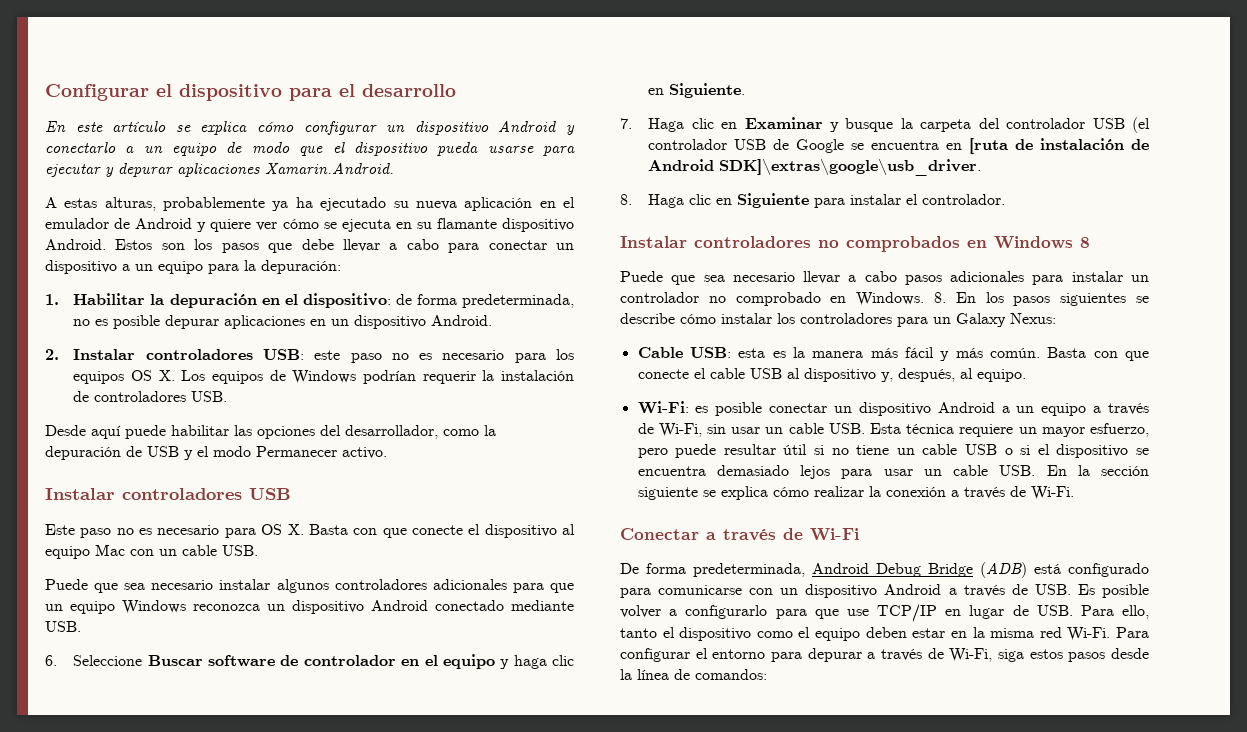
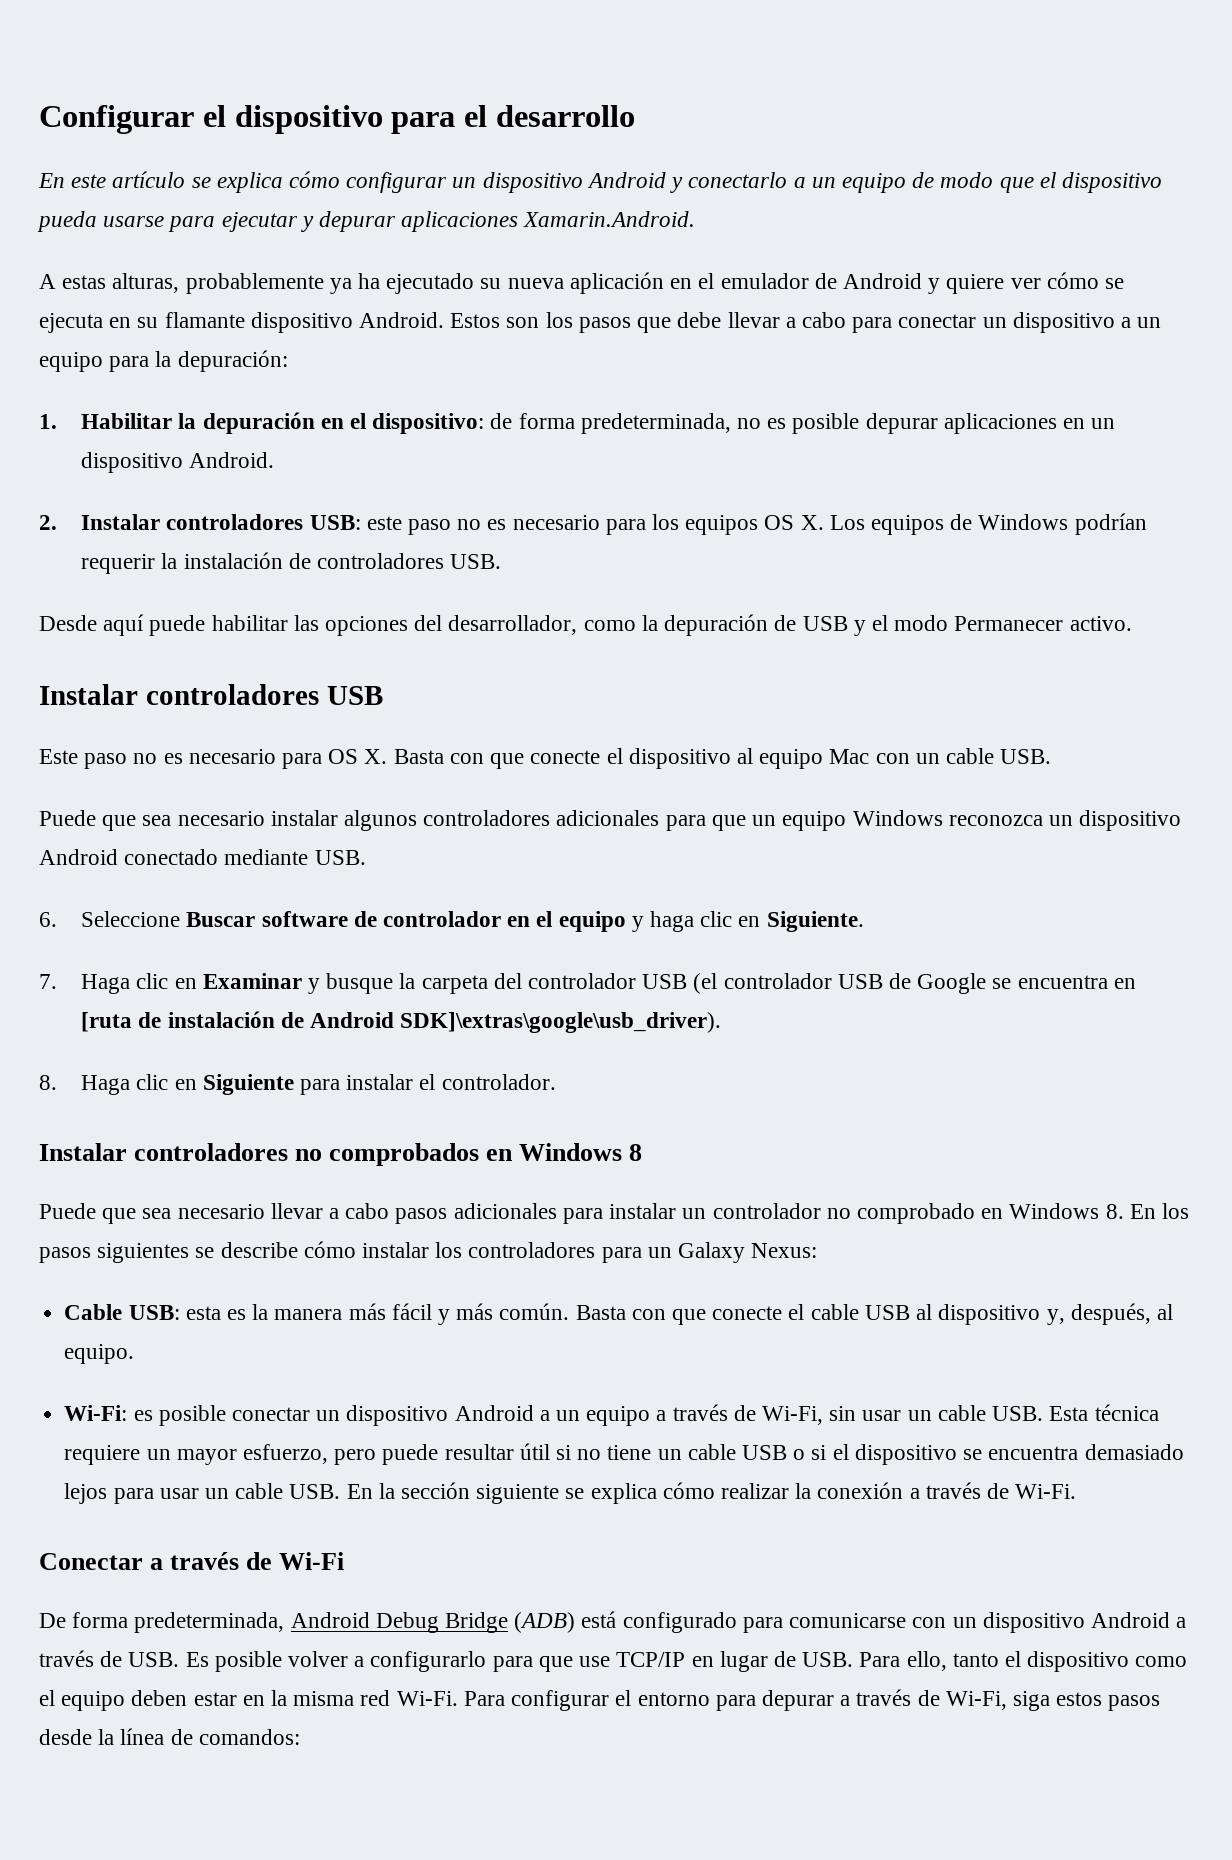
[719,159,982,176] SDK]\extras\google\usb_driver. -> [400,1012,722,1033] SDK]\extras\google\usb_driver).
[856,292,925,306] Windows. -> [1009,1203,1100,1219] Windows

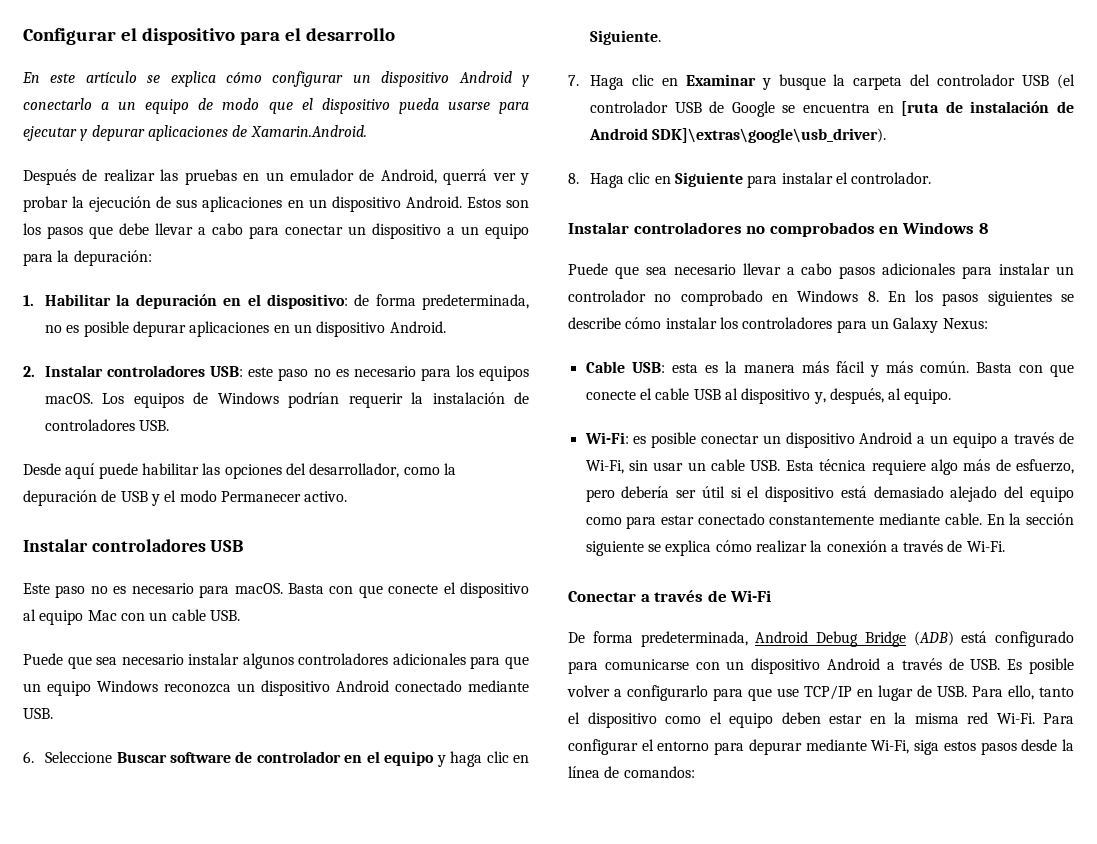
(519, 221) none -> [232,125,248,137] de
[39,272,1124,294] [39,312,245,333] A estas alturas, probablemente ya ha ejecutado su nueva aplicación en el emulador de Android y quiere ver cómo se ejecuta en su flamante -> [23,169,530,185] [23,196,327,212] Después de realizar las pruebas en un emulador de Android, querrá ver y probar la ejecución de sus aplicaciones en un
[764,515,824,530] OS X. -> [45,393,94,404] macOS.
[328,749,388,764] OS X. -> [234,583,283,594] macOS.
[146,1443,1184,1465] [64,1483,341,1504] un mayor esfuerzo, pero puede resultar útil si no tiene un cable USB o si el dispositivo se encuentra demasiado lejos para usar un cable USB. -> [930,459,1074,475] [585,486,1074,502] [585,513,982,529] algo más de esfuerzo, pero debería ser útil si el dispositivo está demasiado alejado del equipo como para estar conectado constantemente mediante cable.
[840,1689,940,1706] a través de -> [805,739,867,751] mediante

